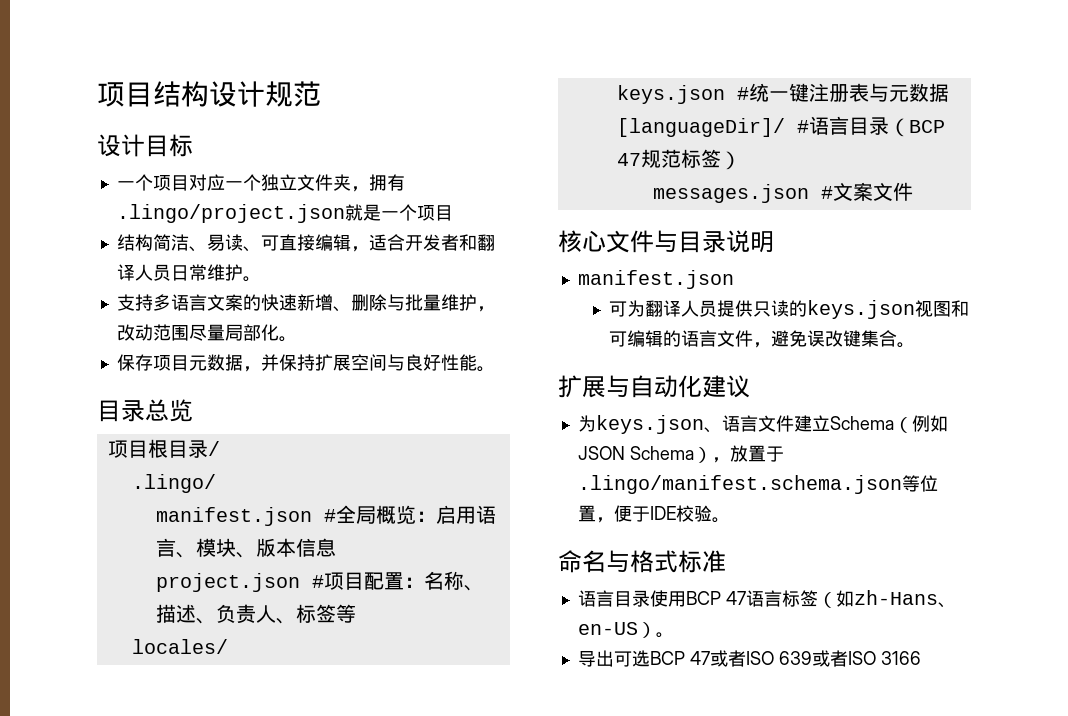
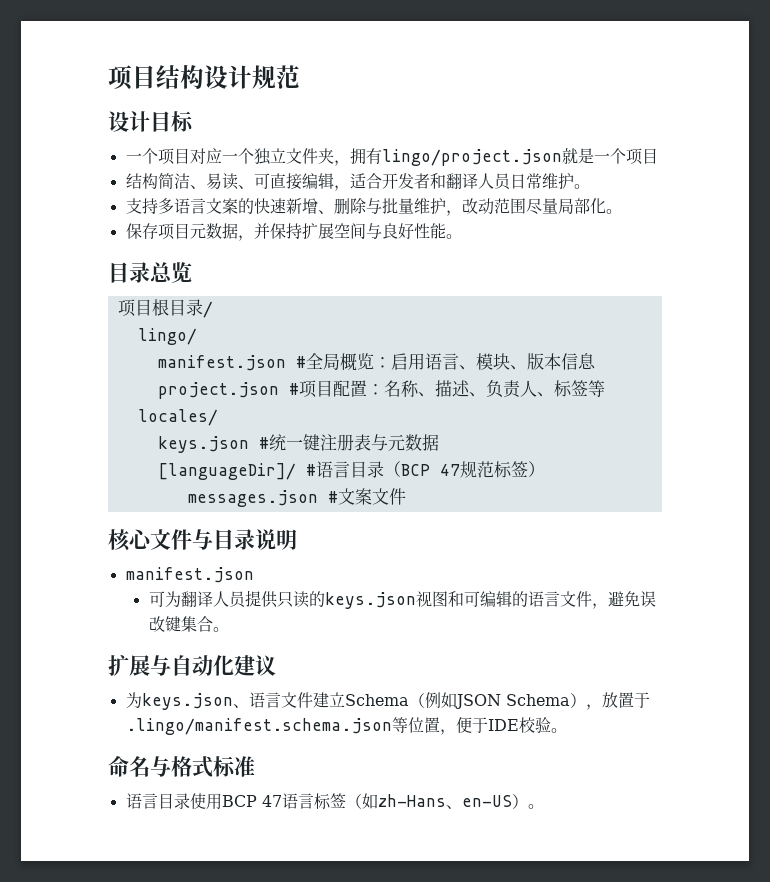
[116,204,345,223] .lingo/project.json -> [381,149,562,166] lingo/project.json
[131,474,216,493] .lingo/ -> [137,328,197,345] lingo/
[577,650,921,667] // 导出可选BCP 47或者ISO 639或者ISO 3166 -> (544, 806) none

